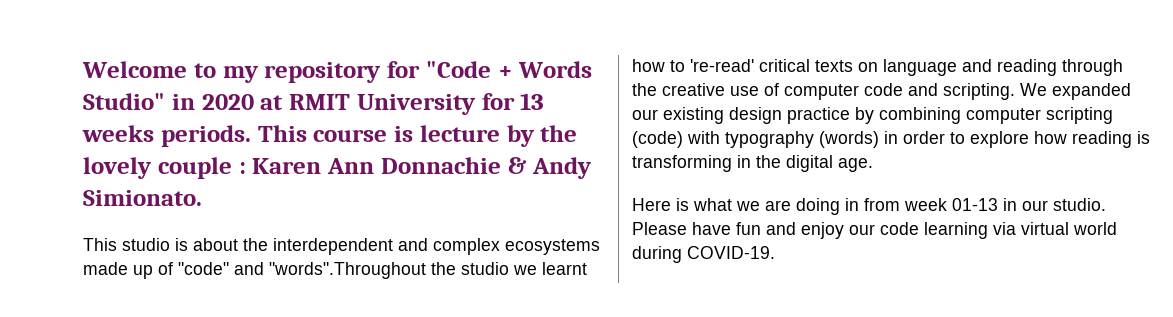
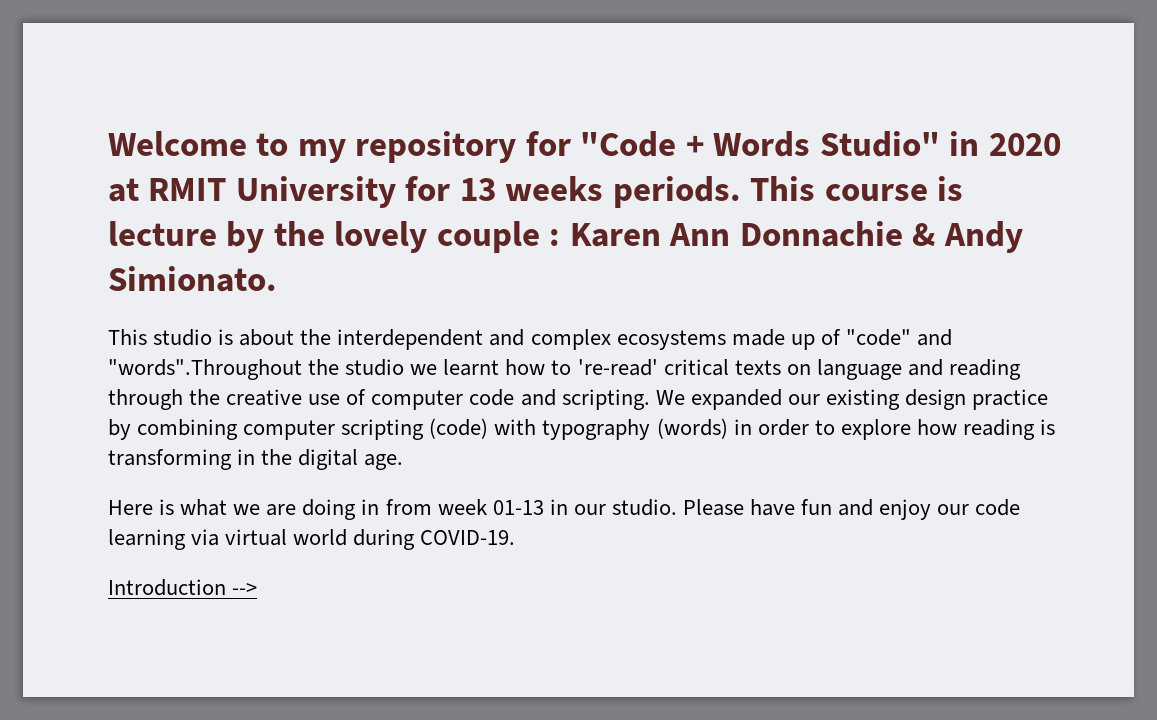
(775, 252) none -> [108,579,258,596] // Introduction -->

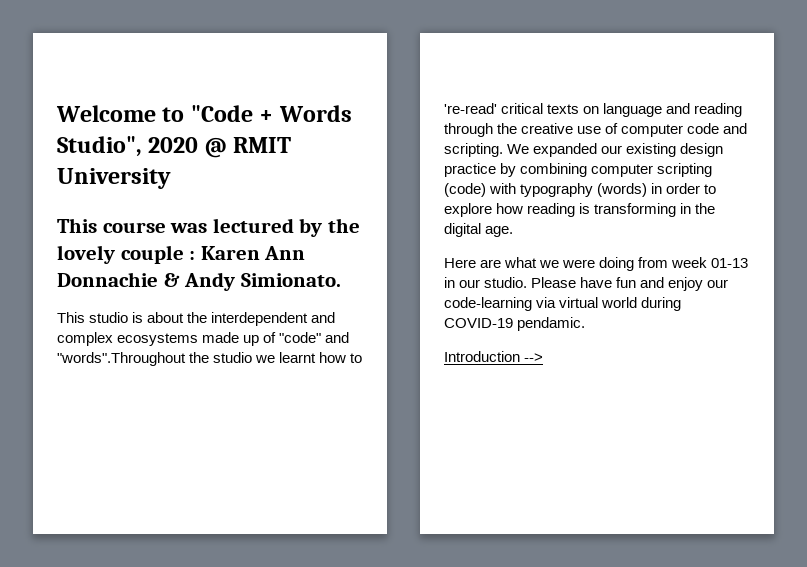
[297,131,1061,163] [108,176,964,208] [108,221,217,246] my repository for "Code + Words Studio" in 2020 at RMIT University for 13 weeks periods. This course is lecture -> [190,105,352,122] [57,136,292,158] [57,168,171,189] [57,218,294,233] "Code + Words Studio", 2020 @ RMIT University // This course was lectured
[159,499,175,515] is -> [480,259,502,268] are
[266,499,380,520] are doing in -> [562,257,635,271] were doing
[975,499,1021,516] [108,529,186,550] code learning -> [444,297,532,311] code-learning
[420,530,516,545] COVID-19. -> [444,317,586,331] COVID-19 pendamic.

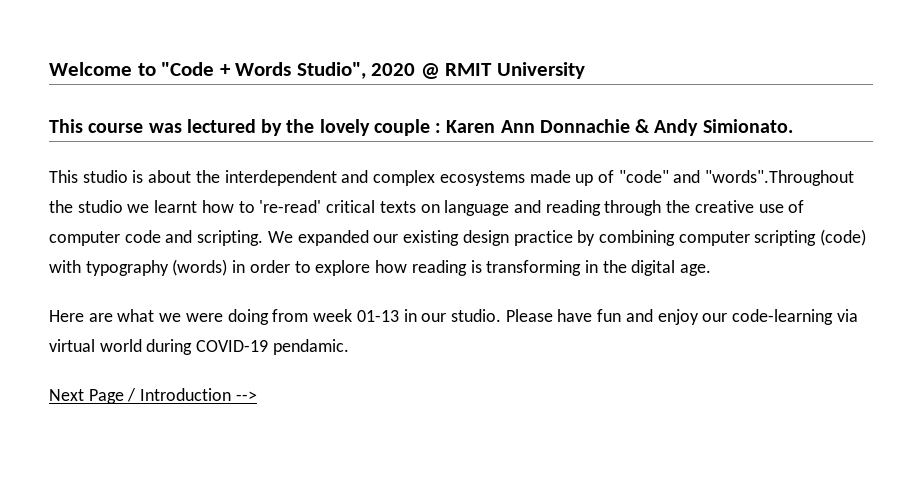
(586, 324) none -> [49,388,137,404] Next Page /

